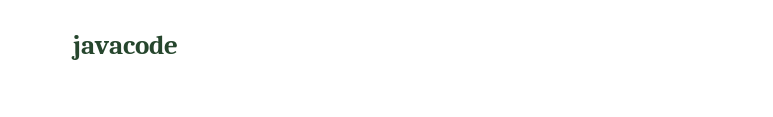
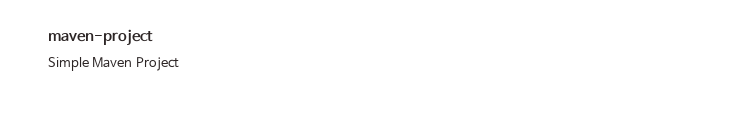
[71,35,178,60] javacode -> [48,29,153,46] [48,57,179,71] maven-project // Simple Maven Project

